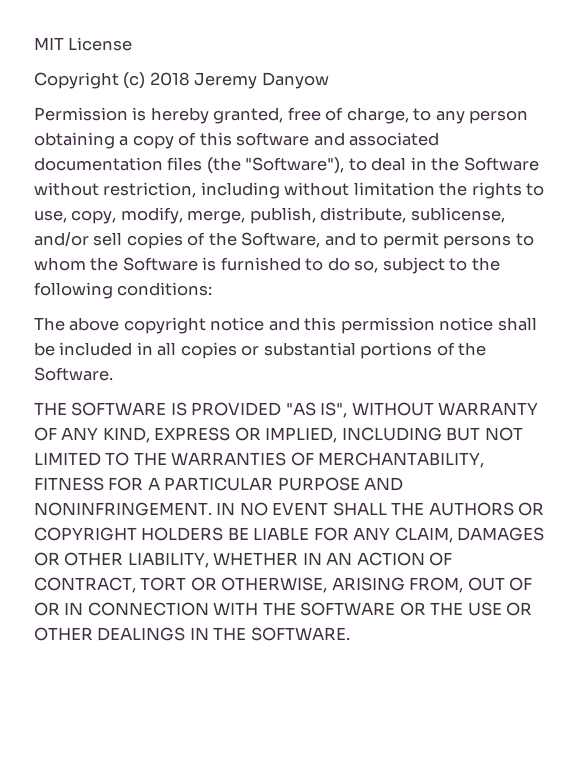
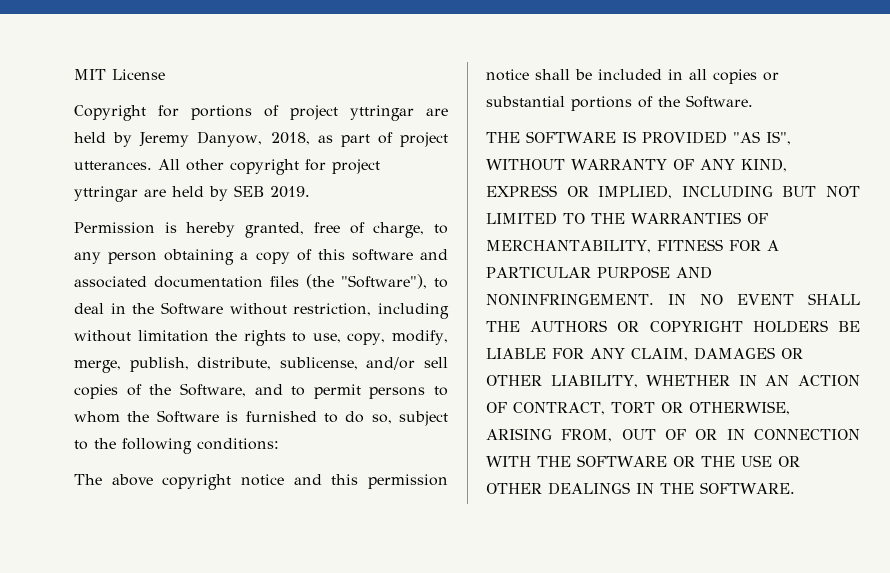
[123,72,329,89] (c) 2018 Jeremy Danyow -> [158,105,448,121] [74,131,448,147] [74,159,380,175] [74,185,310,202] for portions of project yttringar are held by Jeremy Danyow, 2018, as part of project utterances. All other copyright for project yttringar are held by SEB 2019.

